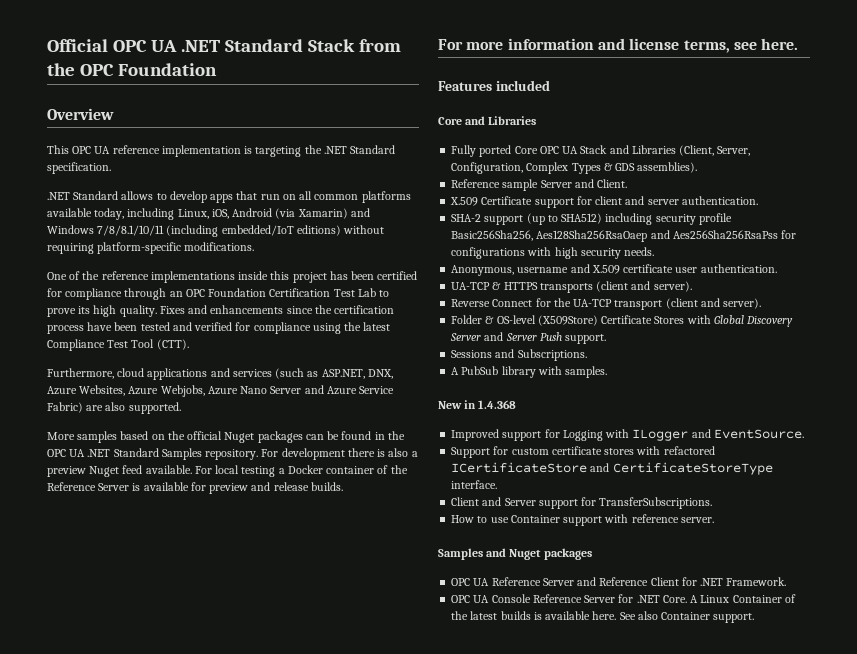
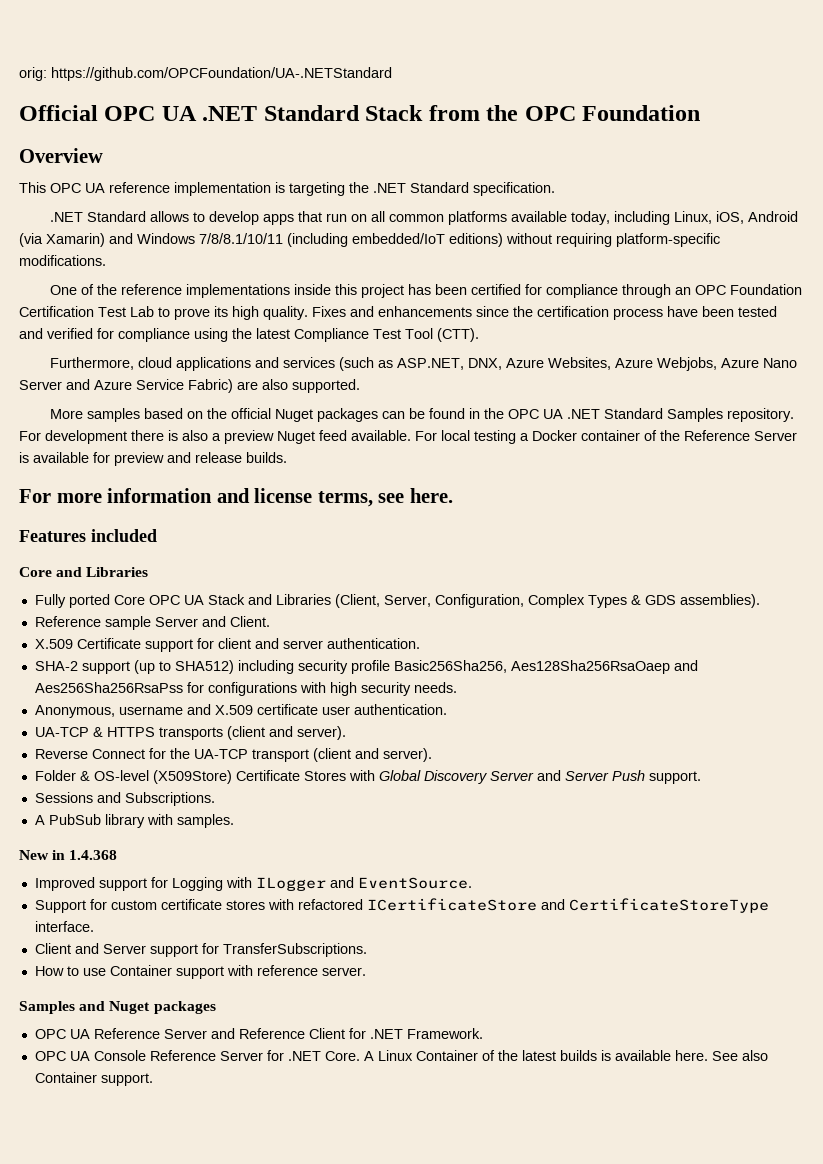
(47, 45) none -> [19,67,392,81] orig: https://github.com/OPCFoundation/UA-.NETStandard //

